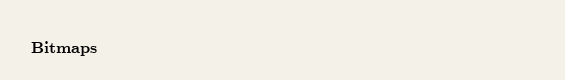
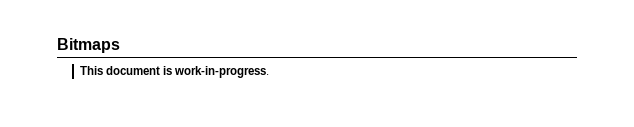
(97, 48) none -> [79,66,269,78] // This document is work-in-progress.

